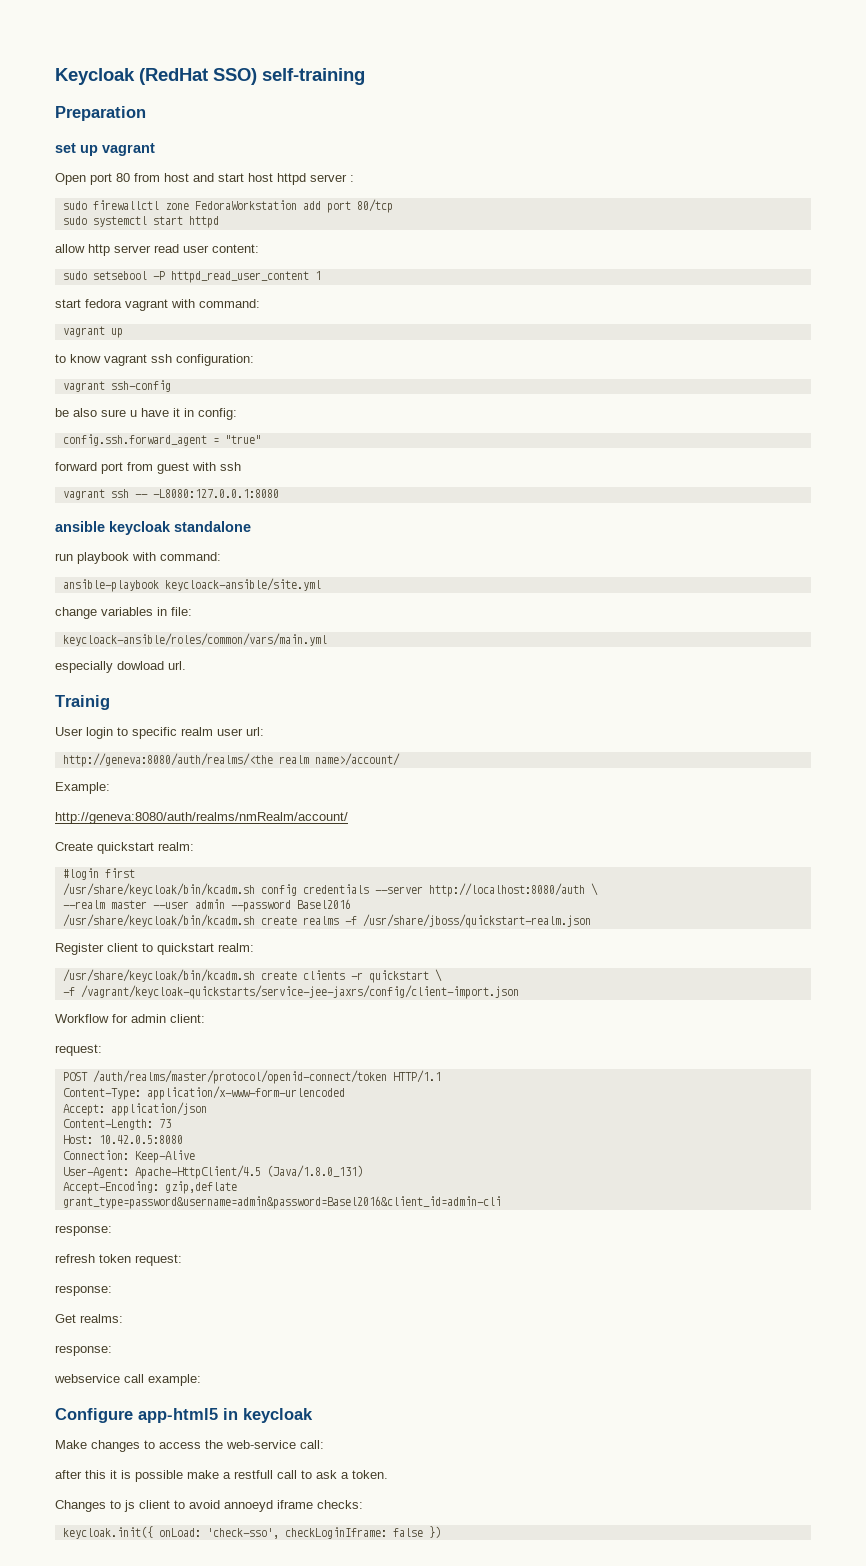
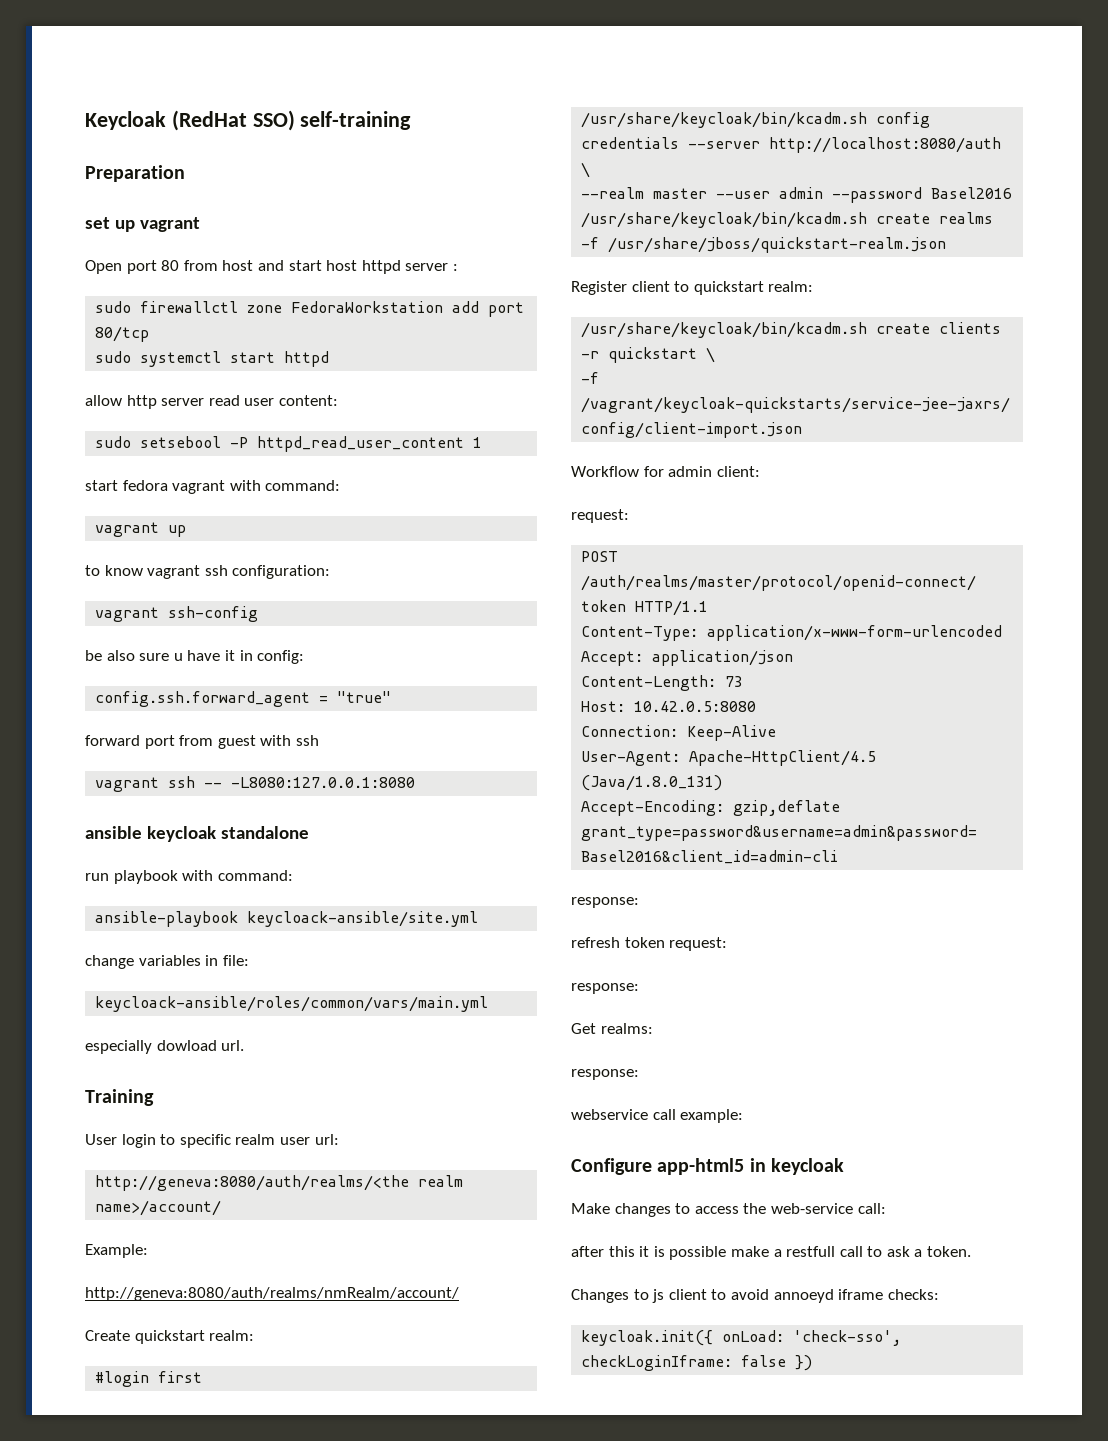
[55,695,110,710] Trainig -> [85,1089,154,1106] Training

